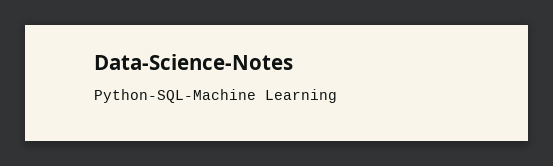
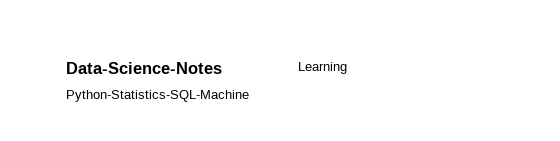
[94,89,256,103] Python-SQL-Machine -> [66,90,249,102] Python-Statistics-SQL-Machine

